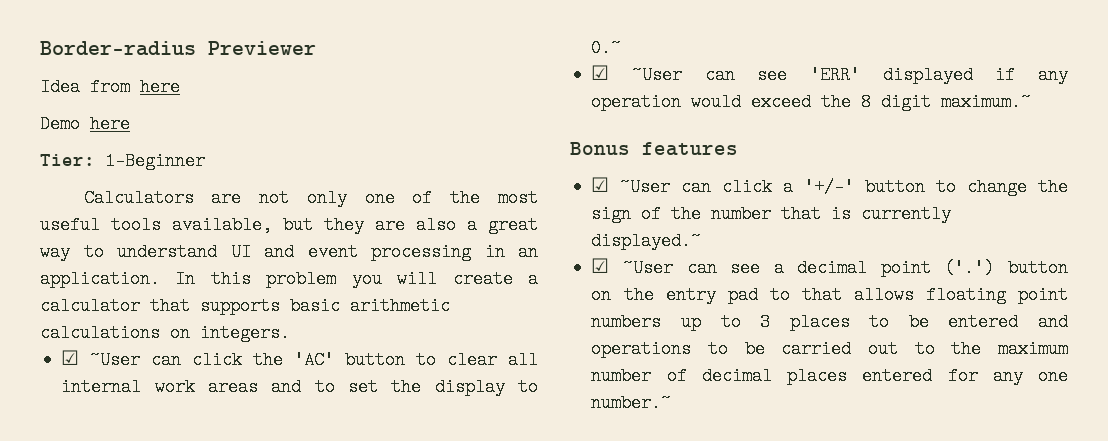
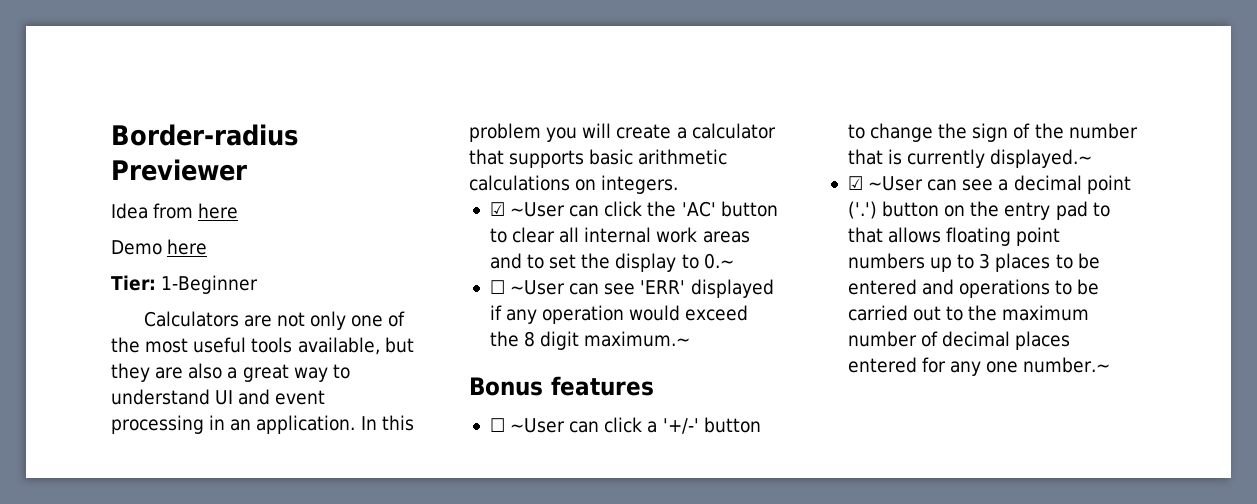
[591,65,610,80] ☑ -> [489,280,505,294] ☐
[591,177,610,192] ☑ -> [489,418,505,432] ☐

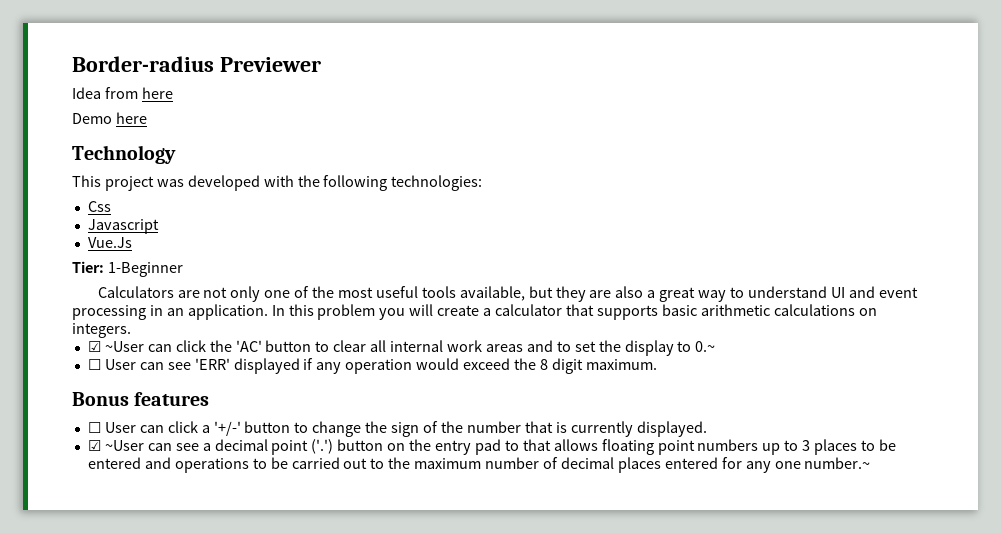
(208, 247) none -> [72,145,176,164] [72,175,483,191] [87,201,111,212] [87,219,159,234] [87,237,132,248] // Technology // This project was developed with the following technologies: // Css // Javascript // Vue.Js
[510,280,566,295] ~User -> [104,359,136,370] User
[584,331,691,347] maximum.~ -> [585,359,657,370] maximum.
[510,418,566,433] ~User -> [104,422,136,433] User
[990,149,1093,168] displayed.~ -> [636,421,707,437] displayed.

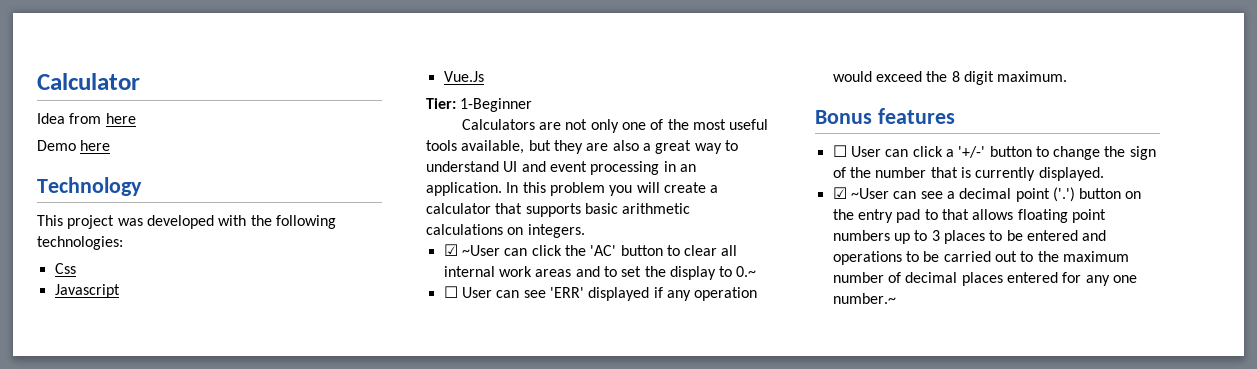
[72,56,321,72] Border-radius Previewer -> [37,73,140,90] Calculator

